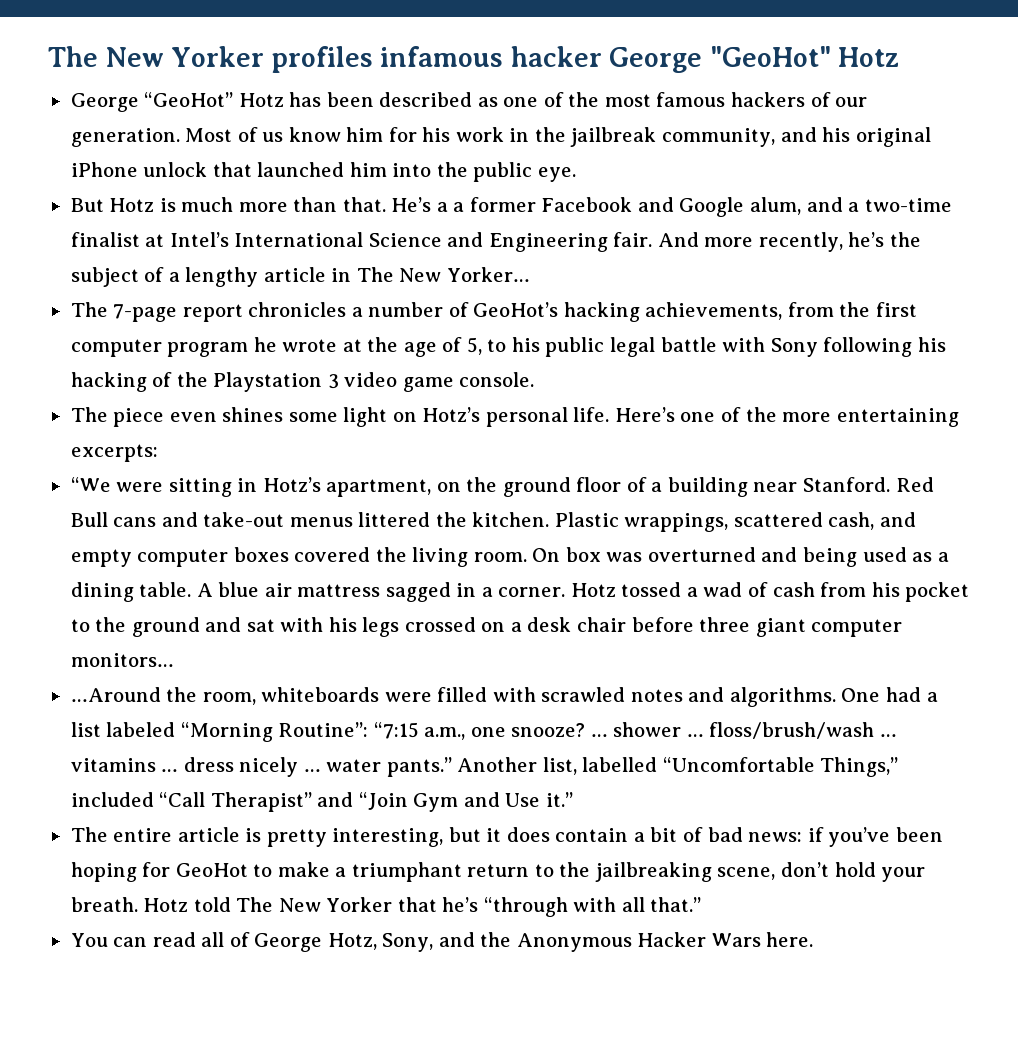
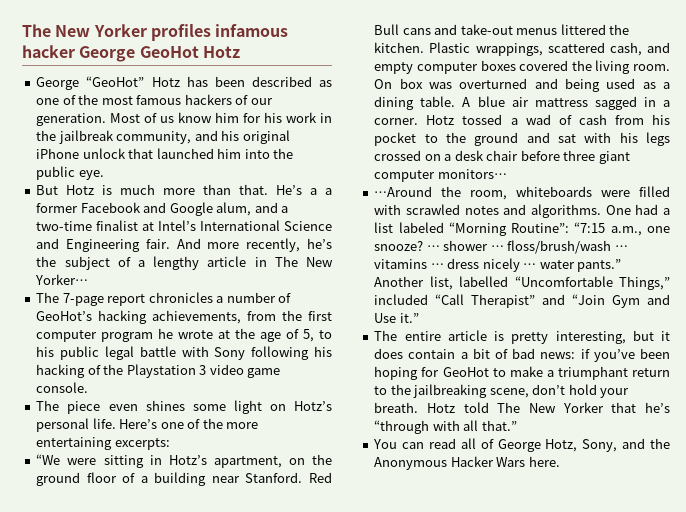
[709,46,831,67] "GeoHot" -> [139,46,199,58] GeoHot

